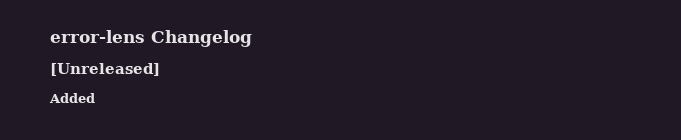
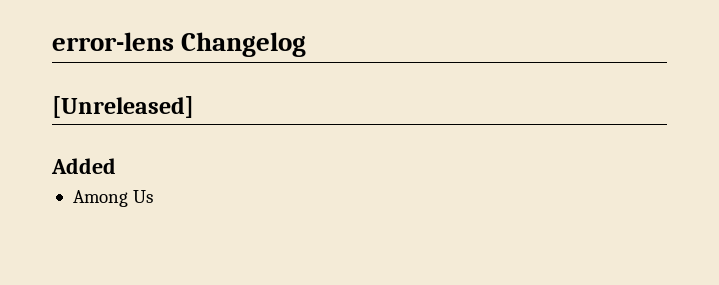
(95, 98) none -> [72,190,154,207] // Among Us

